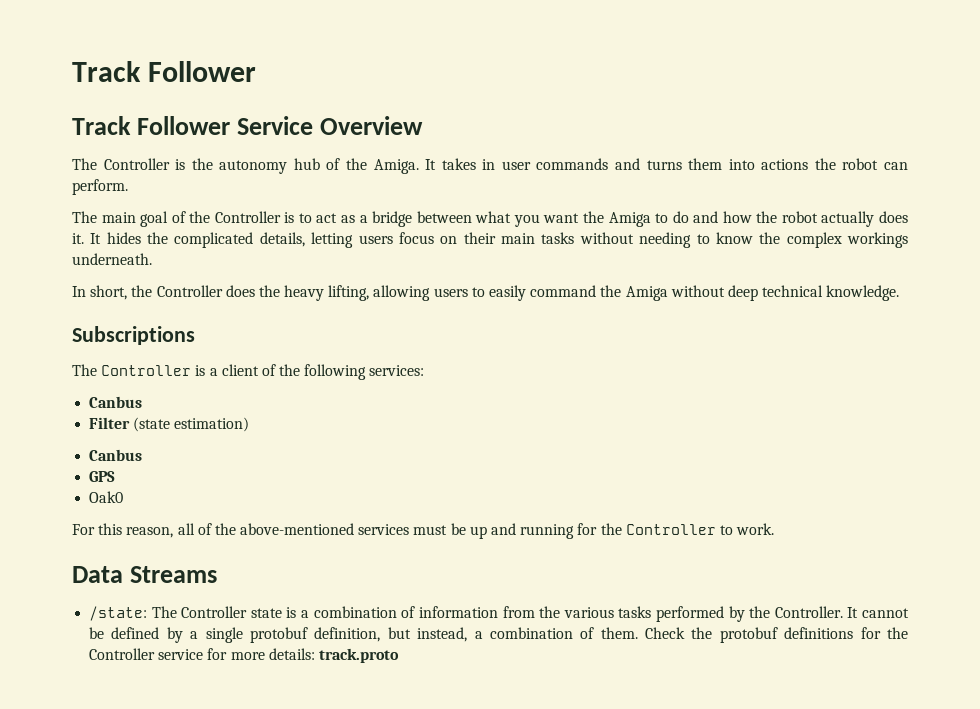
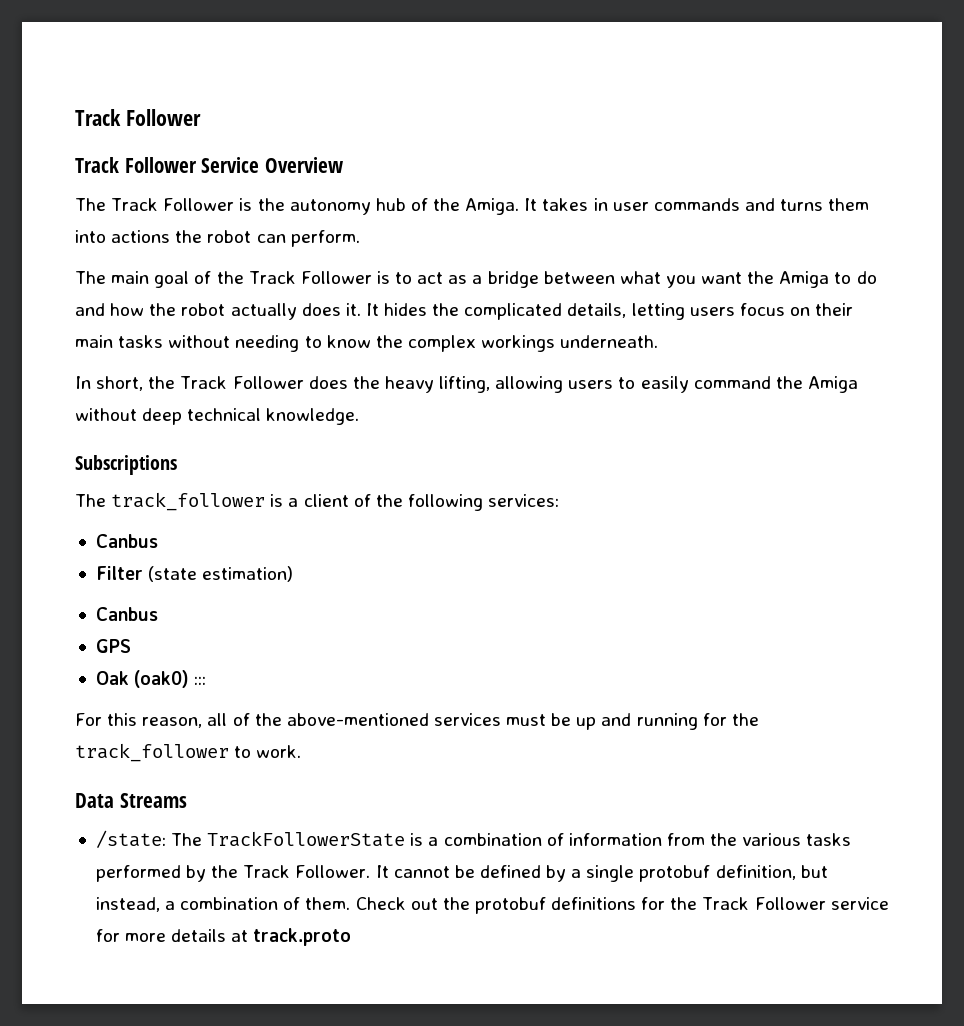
[103,158,170,170] Controller -> [111,198,235,211] Track Follower
[214,211,281,223] Controller -> [248,271,372,284] Track Follower
[156,285,223,297] Controller -> [180,376,304,389] Track Follower
[101,365,192,376] Controller -> [111,492,266,511] track_follower
[89,491,124,503] Oak0 -> [95,670,207,688] Oak (oak0) :::
[625,524,716,535] Controller -> [75,743,229,762] track_follower
[181,606,282,618] Controller state -> [207,831,406,847] TrackFollowerState
[774,606,843,618] Controller. -> [243,865,371,878] Track Follower.
(686, 633) none -> [410,898,438,910] out
[89,648,156,660] Controller -> [702,897,826,910] Track Follower
[268,648,315,660] details: -> [171,929,249,942] details at

